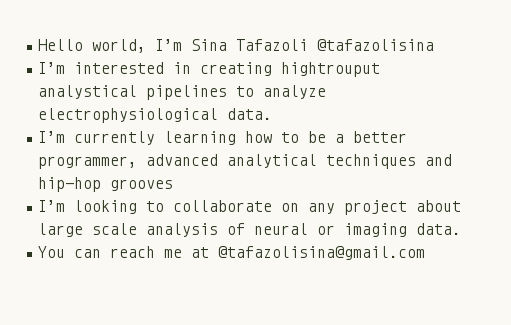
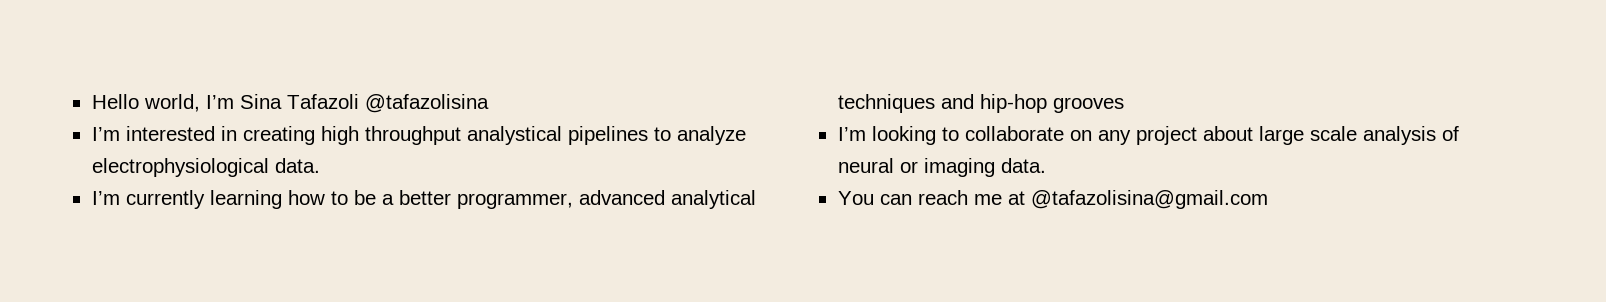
[281,62,381,77] hightrouput -> [320,126,461,145] high throughput

